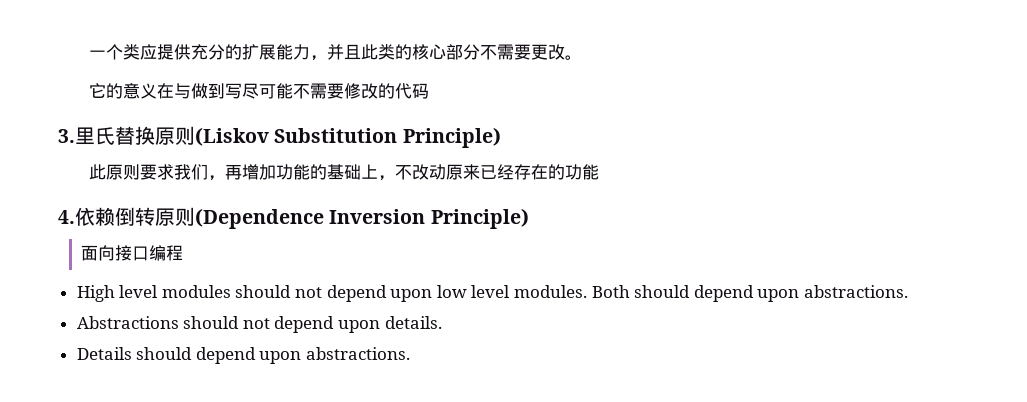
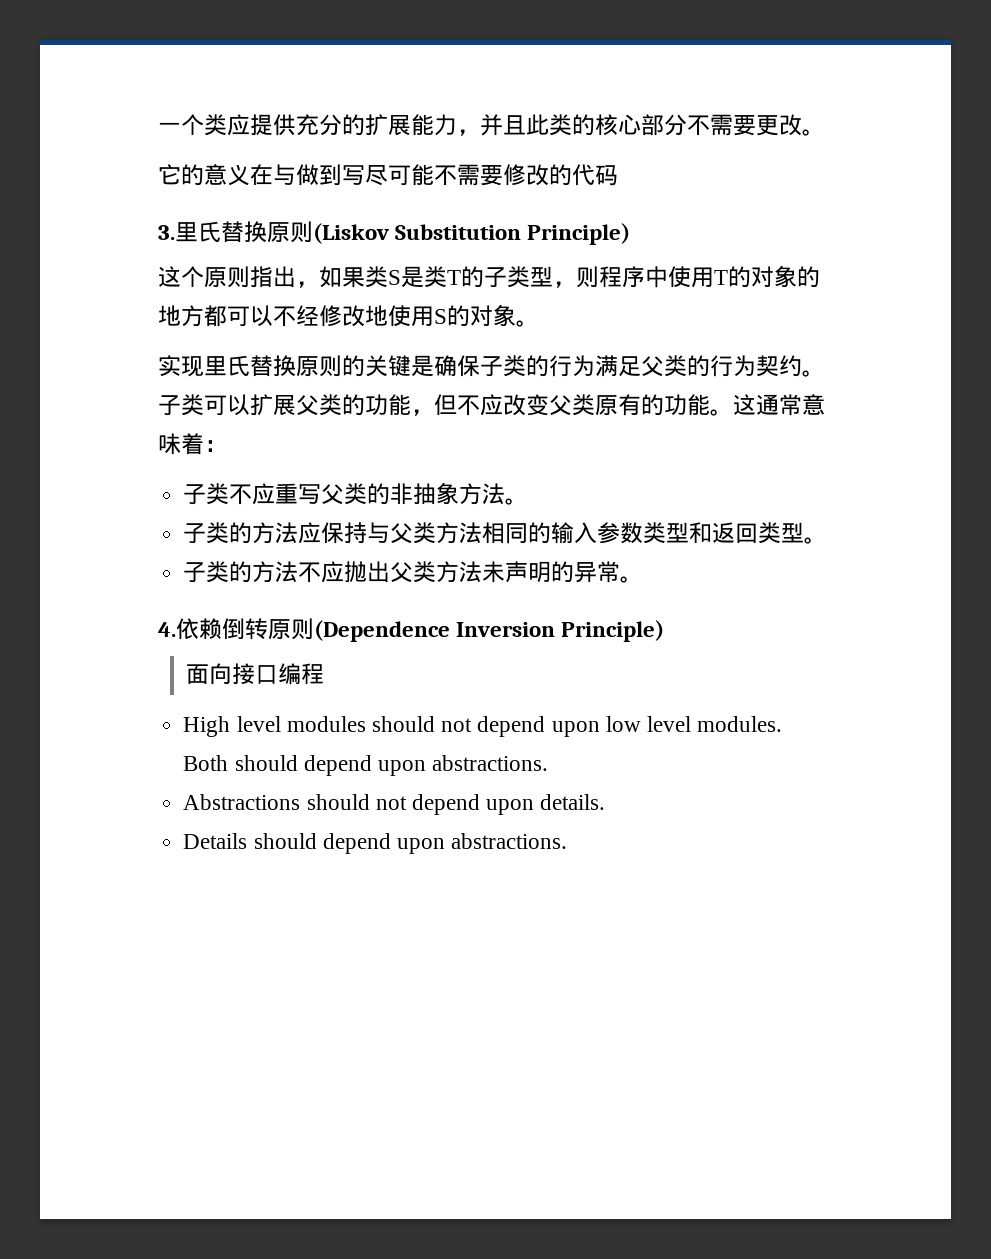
[88,164,599,181] 此原则要求我们，再增加功能的基础上，不改动原来已经存在的功能 -> [158,265,820,288] [158,304,539,327] [158,355,825,377] [158,394,825,416] [158,433,227,455] [183,482,529,505] [183,522,828,544] [183,561,644,583] 这个原则指出，如果类S是类T的子类型，则程序中使用T的对象的地方都可以不经修改地使用S的对象。 // 实现里氏替换原则的关键是确保子类的行为满足父类的行为契约。子类可以扩展父类的功能，但不应改变父类原有的功能。这通常意味着： // 子类不应重写父类的非抽象方法。 // 子类的方法应保持与父类方法相同的输入参数类型和返回类型。 // 子类的方法不应抛出父类方法未声明的异常。

